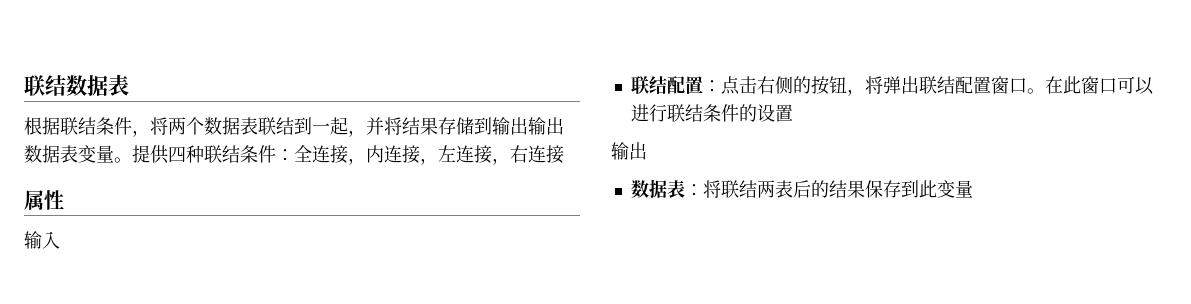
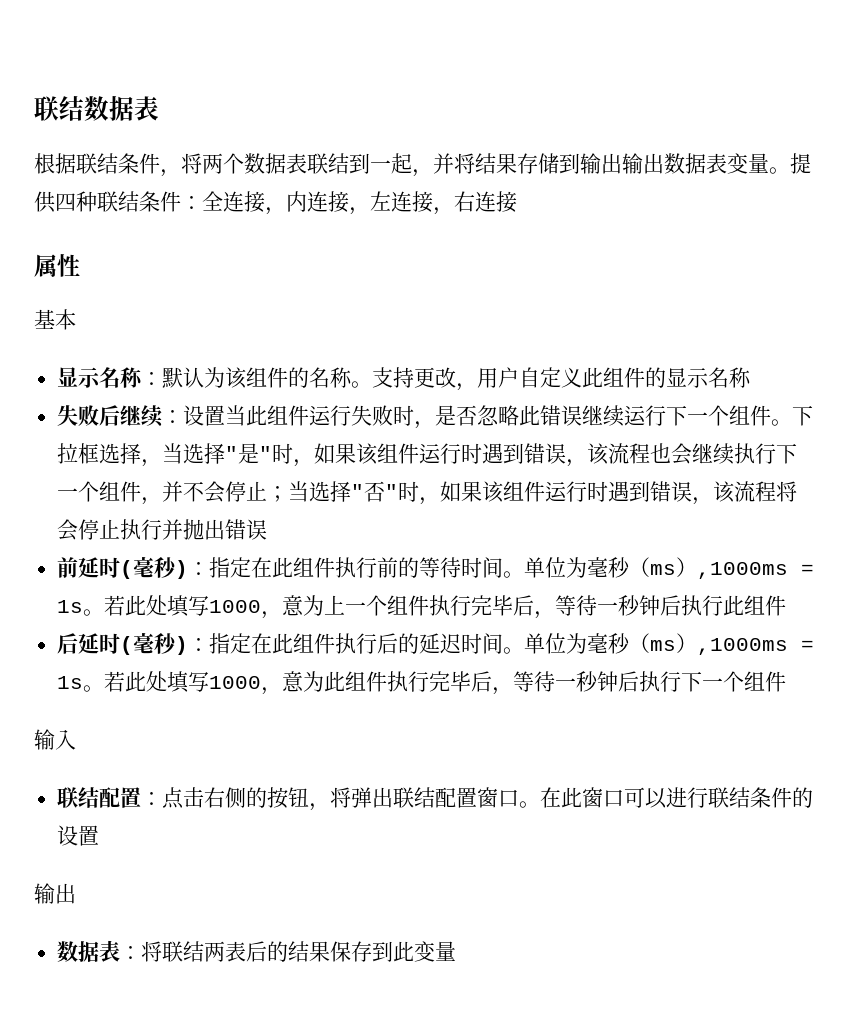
(64, 200) none -> [34,309,76,330] [57,367,752,391] [57,405,814,429] [57,443,798,467] [57,481,798,505] [57,519,268,541] [57,556,815,579] [57,595,787,619] [57,632,815,655] [57,671,787,695] // 基本 // 显示名称：默认为该组件的名称。支持更改，用户自定义此组件的显示名称 // 失败后继续：设置当此组件运行失败时，是否忽略此错误继续运行下一个组件。下拉框选择，当选择"是"时，如果该组件运行时遇到错误，该流程也会继续执行下一个组件，并不会停止；当选择"否"时，如果该组件运行时遇到错误，该流程将会停止执行并抛出错误 // 前延时(毫秒)：指定在此组件执行前的等待时间。单位为毫秒（ms）,1000ms = 1s。若此处填写1000，意为上一个组件执行完毕后，等待一秒钟后执行此组件 // 后延时(毫秒)：指定在此组件执行后的延迟时间。单位为毫秒（ms）,1000ms = 1s。若此处填写1000，意为此组件执行完毕后，等待一秒钟后执行下一个组件

